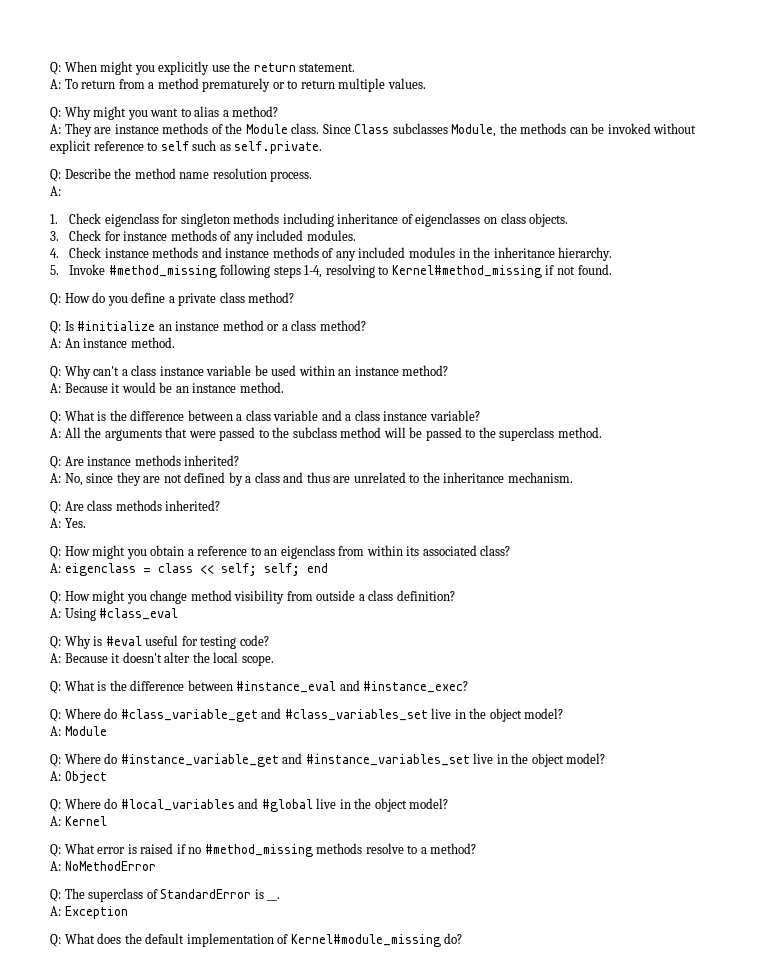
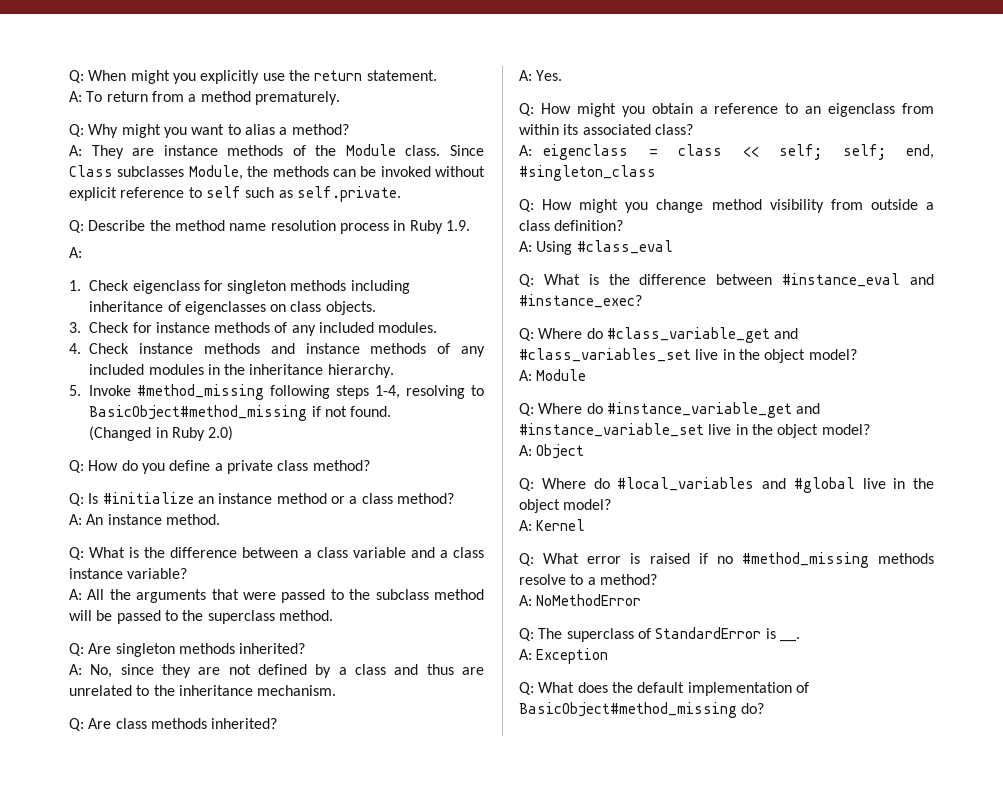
[202,78,426,92] prematurely or to return multiple values. -> [254,91,340,105] prematurely.
[270,171,313,182] process. -> [339,220,470,234] process in Ruby 1.9.
[391,265,542,278] Kernel#method_missing -> [89,405,308,421] BasicObject#method_missing
(612, 269) none -> [89,426,234,441] // (Changed in Ruby 2.0)
[50,365,449,379] [50,382,284,393] // Q: Why can't a class instance variable be used within an instance method? // A: Because it would be an instance method. -> (220, 519) none
[87,456,132,466] instance -> [115,643,175,657] singleton
[306,563,328,573] end -> [906,144,934,159] [519,165,656,181] end, #singleton_class
[50,635,269,649] [50,652,274,666] // Q: Why is #eval useful for testing code? // A: Because it doesn't alter the local scope. -> (673, 247) none
[305,754,470,766] #instance_variables_set -> [519,423,704,437] #instance_variable_set
[290,934,441,947] Kernel#module_missing -> [519,702,737,718] BasicObject#method_missing

